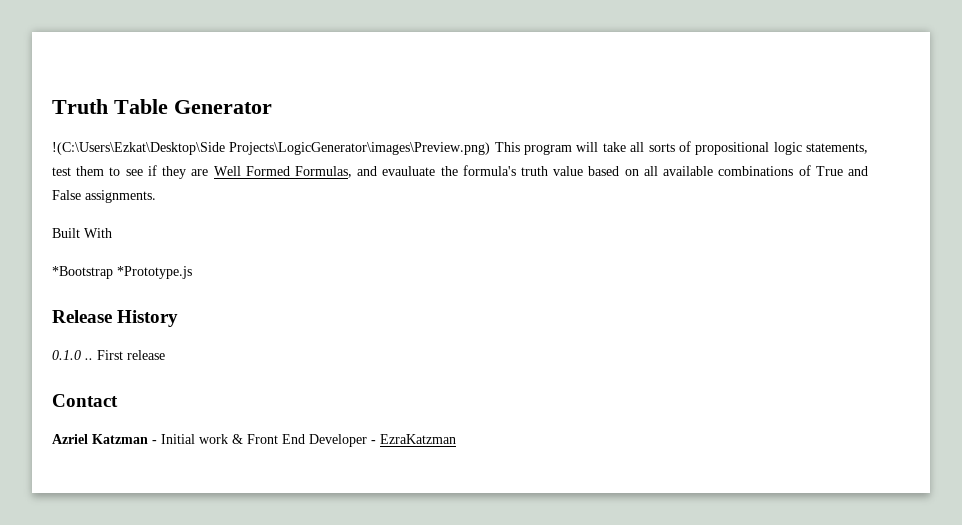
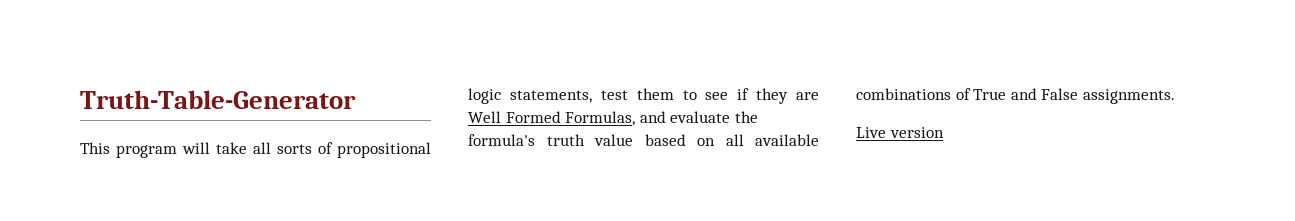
[52,99,272,114] [52,142,491,155] Truth Table Generator // !(C:\Users\Ezkat\Desktop\Side Projects\LogicGenerator\images\Preview.png) -> [80,90,356,109] Truth-Table-Generator //
[382,166,436,176] evauluate -> [670,111,731,123] evaluate
[52,228,112,238] [52,266,192,279] [52,310,179,327] [52,350,165,360] [52,394,118,407] [52,434,456,447] Built With // *Bootstrap *Prototype.js // Release History // 0.1.0 .. First release // Contact // Azriel Katzman - Initial work & Front End Developer - EzraKatzman -> [856,127,944,138] Live version

